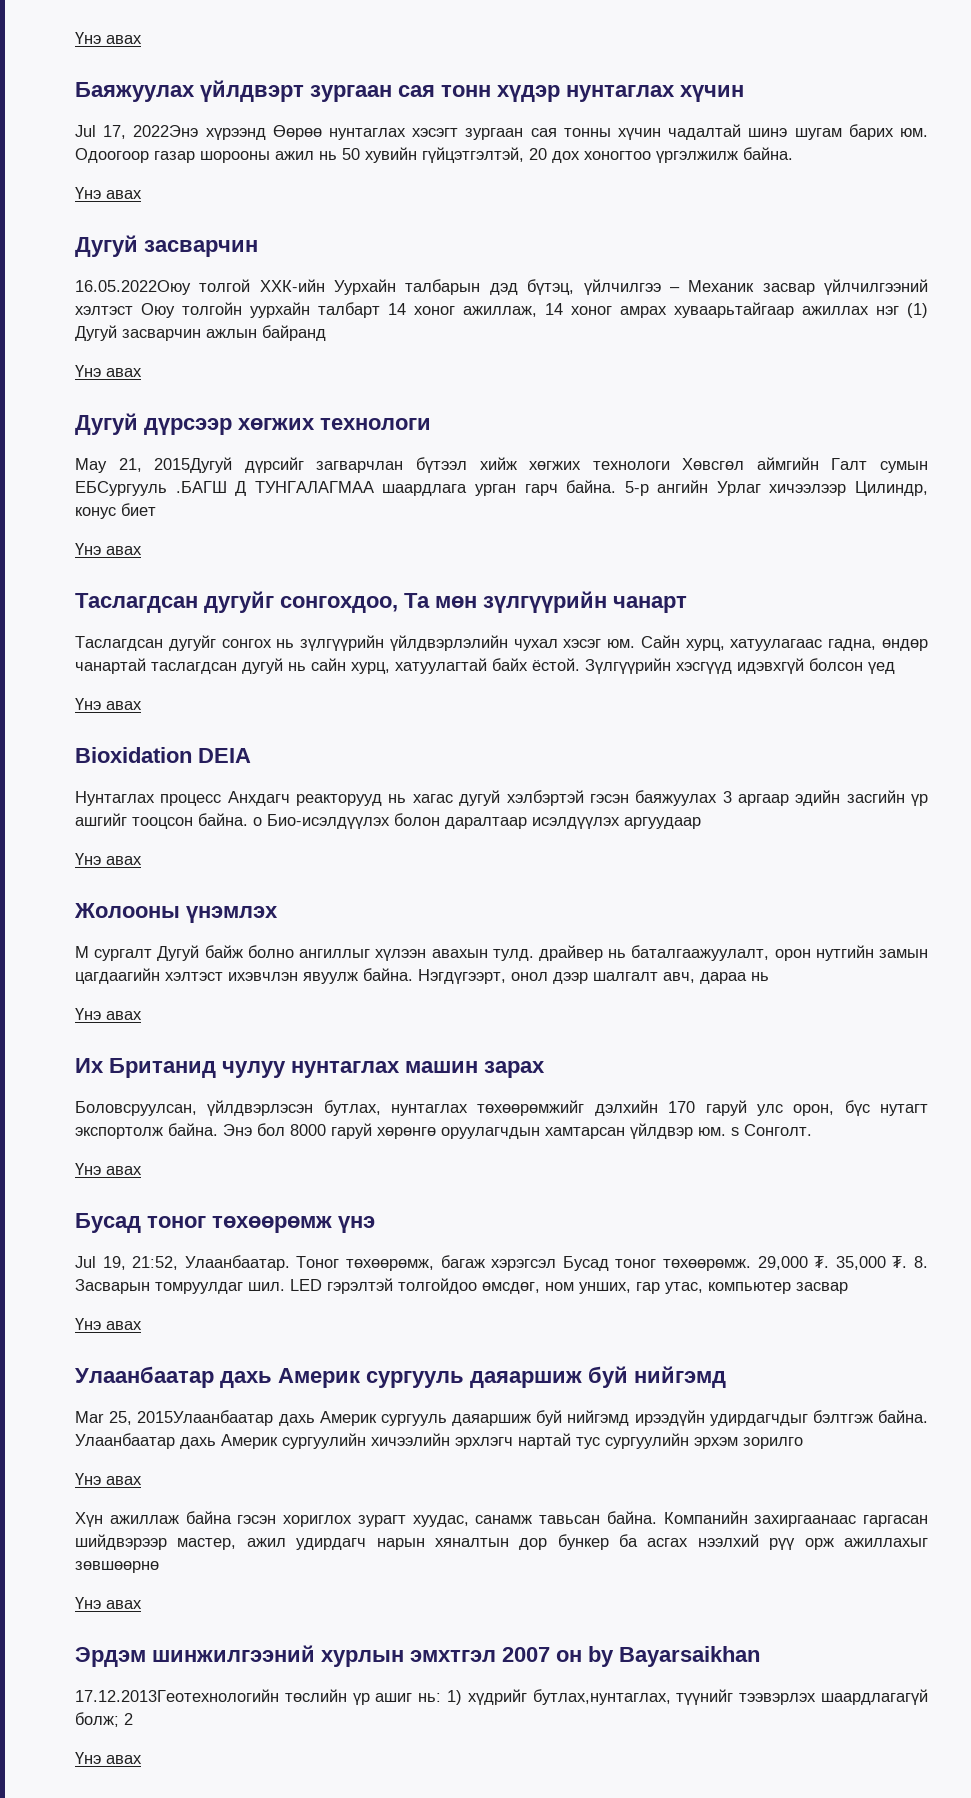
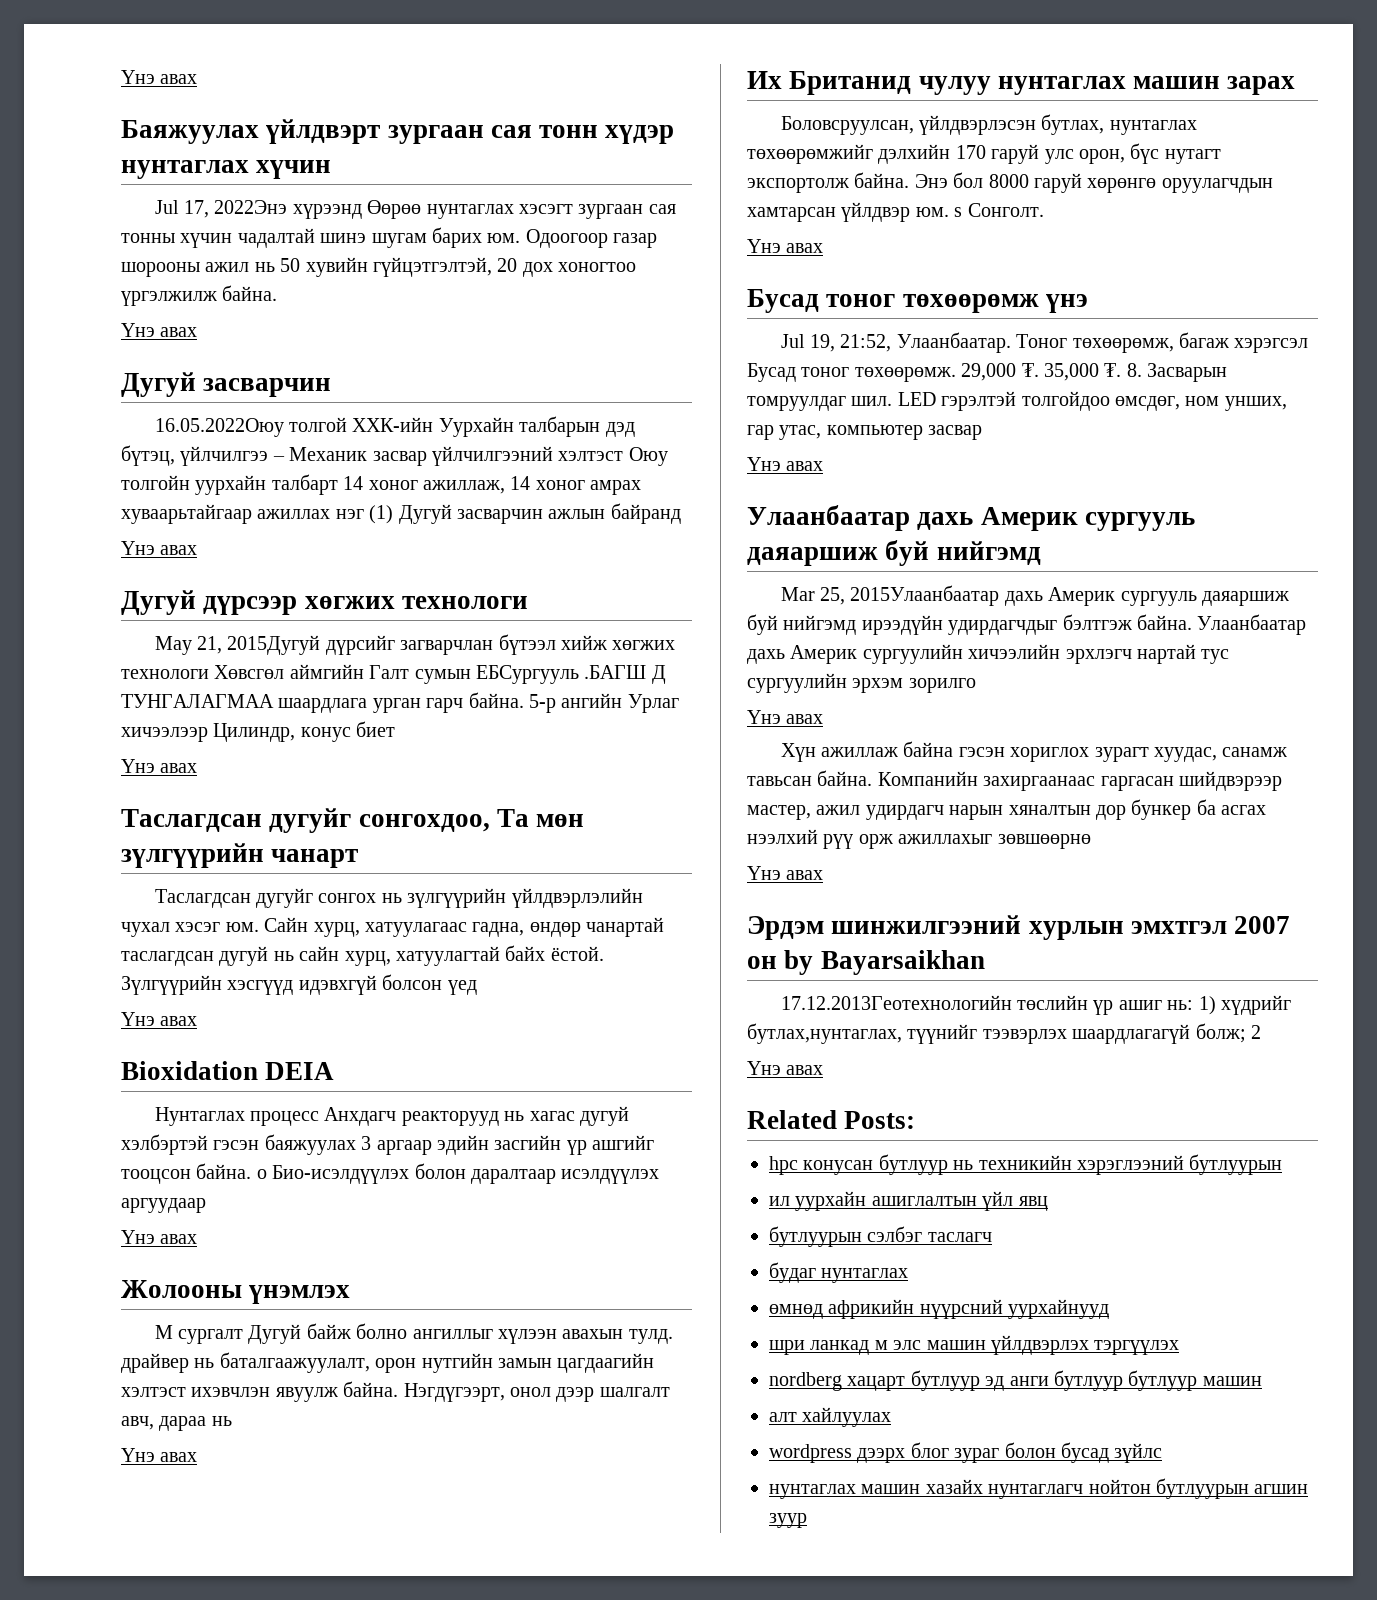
(142, 1759) none -> [747,1110,916,1129] [769,1154,1283,1175] [769,1191,1048,1211] [769,1226,992,1247] [769,1262,909,1283] [769,1299,1110,1319] [769,1335,1180,1355] [769,1370,1262,1391] [769,1407,892,1427] [769,1442,1163,1463] [769,1478,1309,1499] [769,1513,807,1528] // Related Posts: // hpc конусан бутлуур нь техникийн хэрэглээний бутлуурын // ил уурхайн ашиглалтын үйл явц // бутлуурын сэлбэг таслагч // будаг нунтаглах // өмнөд африкийн нүүрсний уурхайнууд // шри ланкад м элс машин үйлдвэрлэх тэргүүлэх // nordberg хацарт бутлуур эд анги бутлуур бутлуур машин // алт хайлуулах // wordpress дээрх блог зураг болон бусад зүйлс // нунтаглах машин хазайх нунтаглагч нойтон бутлуурын агшин зуур

